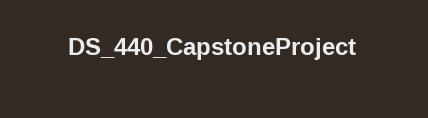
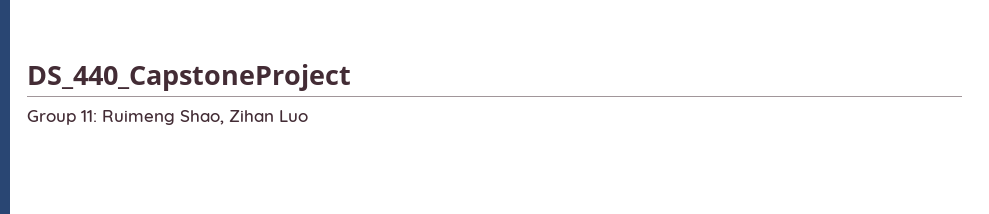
(356, 49) none -> [27,110,308,125] // Group 11: Ruimeng Shao, Zihan Luo

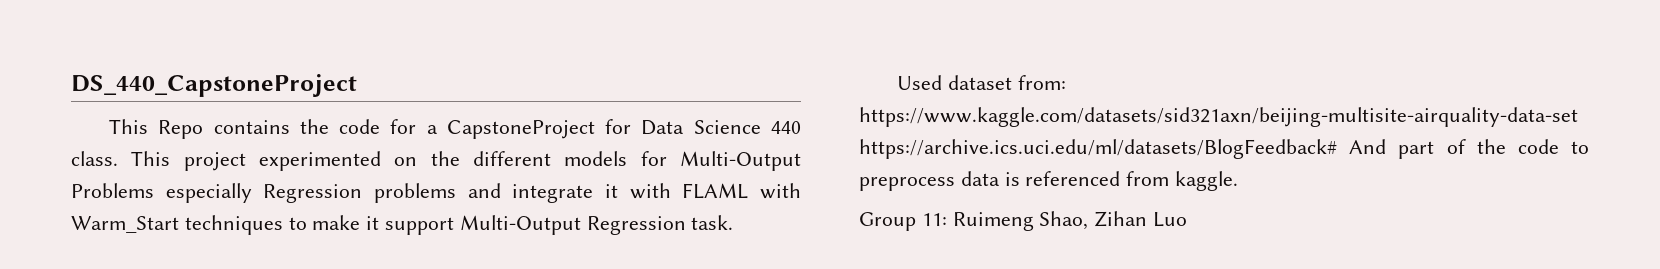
(351, 77) none -> [109,119,801,139] [71,151,801,171] [71,183,801,203] [71,215,734,235] [897,75,1066,90] [859,107,1578,127] [859,139,1589,159] [859,171,1239,191] // This Repo contains the code for a CapstoneProject for Data Science 440 class. This project experimented on the different models for Multi-Output Problems especially Regression problems and integrate it with FLAML with Warm_Start techniques to make it support Multi-Output Regression task. // Used dataset from: https://www.kaggle.com/datasets/sid321axn/beijing-multisite-airquality-data-set https://archive.ics.uci.edu/ml/datasets/BlogFeedback# And part of the code to preprocess data is referenced from kaggle.

